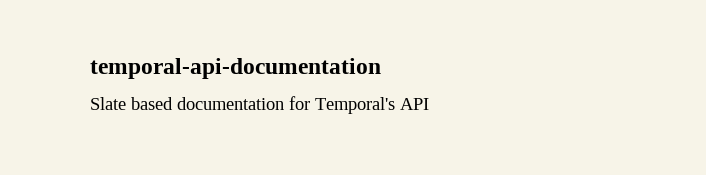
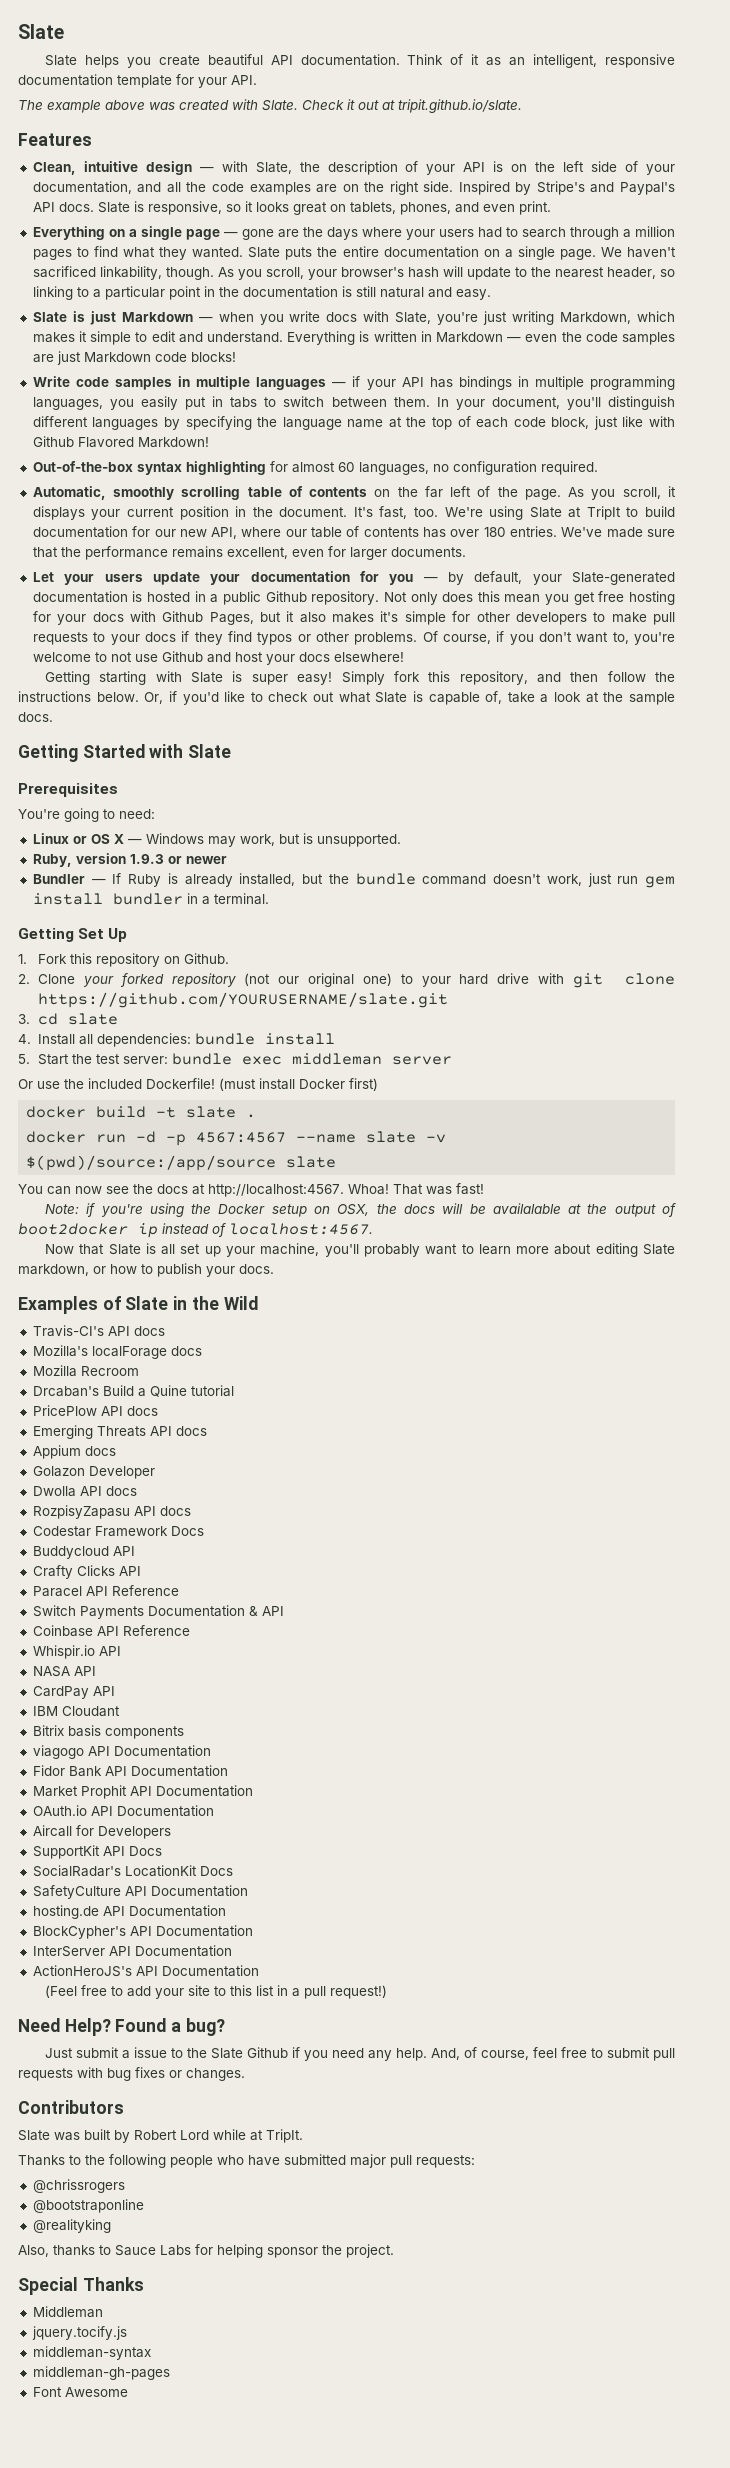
[90,58,381,79] [90,96,429,114] temporal-api-documentation // Slate based documentation for Temporal's API -> [18,24,64,39] [44,54,675,68] [18,74,257,88] [18,99,522,113] [18,133,92,146] [32,161,676,175] [32,181,675,195] [32,201,551,215] [32,226,675,240] [32,246,676,260] [32,266,675,280] [32,286,491,300] [32,311,675,325] [32,331,675,345] [32,351,236,365] [32,376,675,390] [32,396,675,410] [32,416,675,430] [32,436,209,448] [32,461,598,475] [32,486,676,500] [32,506,675,520] [32,526,675,539] [32,546,466,560] [32,571,675,585] [32,591,675,605] [32,611,676,625] [32,631,675,645] [32,651,404,665] [44,671,676,685] [18,691,676,705] [18,712,53,722] [18,744,232,762] [18,783,118,797] [18,808,155,822] [32,833,401,847] [32,853,227,867] [32,873,676,888] [32,893,269,905] [18,928,128,942] [18,953,230,967] [18,973,675,988] [38,992,449,1008] [18,1013,119,1025] [18,1033,336,1047] [18,1053,453,1065] [18,1078,378,1091] [26,1106,257,1118] [26,1131,447,1146] [26,1155,337,1171] [18,1183,484,1197] [44,1203,676,1217] [18,1223,373,1238] [44,1243,675,1257] [18,1263,274,1277] [18,1296,258,1314] [32,1325,165,1337] [32,1345,202,1359] [32,1365,139,1377] [32,1385,234,1397] [32,1405,158,1416] [32,1425,207,1439] [32,1445,116,1459] [32,1466,155,1479] [32,1486,137,1497] [32,1505,191,1519] [32,1526,204,1537] [32,1546,135,1559] [32,1565,141,1579] [32,1585,179,1597] [32,1605,284,1619] [32,1625,190,1637] [32,1645,121,1659] [32,1666,96,1677] [32,1686,115,1699] [32,1706,120,1717] [32,1725,184,1739] [32,1745,211,1759] [32,1765,228,1777] [32,1785,253,1799] [32,1805,214,1817] [32,1825,171,1839] [32,1845,162,1859] [32,1865,233,1877] [32,1885,248,1899] [32,1905,226,1919] [32,1925,253,1939] [32,1945,232,1957] [32,1965,259,1977] [44,1985,387,1999] [18,2018,225,2036] [44,2047,676,2061] [18,2067,245,2081] [18,2100,124,2114] [18,2129,303,2143] [18,2154,475,2168] [32,2179,125,2193] [32,2199,144,2213] [32,2219,111,2233] [18,2244,394,2258] [18,2277,144,2295] [32,2306,103,2318] [31,2326,127,2340] [32,2346,151,2360] [32,2366,170,2380] [32,2387,128,2397] Slate // Slate helps you create beautiful API documentation. Think of it as an intelligent, responsive documentation template for your API. // The example above was created with Slate. Check it out at tripit.github.io/slate. // Features // Clean, intuitive design — with Slate, the description of your API is on the left side of your documentation, and all the code examples are on the right side. Inspired by Stripe's and Paypal's API docs. Slate is responsive, so it looks great on tablets, phones, and even print. // Everything on a single page — gone are the days where your users had to search through a million pages to find what they wanted. Slate puts the entire documentation on a single page. We haven't sacrificed linkability, though. As you scroll, your browser's hash will update to the nearest header, so linking to a particular point in the documentation is still natural and easy. // Slate is just Markdown — when you write docs with Slate, you're just writing Markdown, which makes it simple to edit and understand. Everything is written in Markdown — even the code samples are just Markdown code blocks! // Write code samples in multiple languages — if your API has bindings in multiple programming languages, you easily put in tabs to switch between them. In your document, you'll distinguish different languages by specifying the language name at the top of each code block, just like with Github Flavored Markdown! // Out-of-the-box syntax highlighting for almost 60 languages, no configuration required. // Automatic, smoothly scrolling table of contents on the far left of the page. As you scroll, it displays your current position in the document. It's fast, too. We're using Slate at TripIt to build documentation for our new API, where our table of contents has over 180 entries. We've made sure that the performance remains excellent, even for larger documents. // Let your users update your documentation for you — by default, your Slate-generated documentation is hosted in a public Github repository. Not only does this mean you get free hosting for your docs with Github Pages, but it also makes it's simple for other developers to make pull requests to your docs if they find typos or other problems. Of course, if you don't want to, you're welcome to not use Github and host your docs elsewhere! // Getting starting with Slate is super easy! Simply fork this repository, and then follow the instructions below. Or, if you'd like to check out what Slate is capable of, take a look at the sample docs. // Getting Started with Slate // Prerequisites // You're going to need: // Linux or OS X — Windows may work, but is unsupported. // Ruby, version 1.9.3 or newer // Bundler — If Ruby is already installed, but the bundle command doesn't work, just run gem install bundler in a terminal. // Getting Set Up // 1. Fork this repository on Github. // 2. Clone your forked repository (not our original one) to your hard drive with git clone https://github.com/YOURUSERNAME/slate.git // 3. cd slate // 4. Install all dependencies: bundle install // 5. Start the test server: bundle exec middleman server // Or use the included Dockerfile! (must install Docker first) // docker build -t slate . // docker run -d -p 4567:4567 --name slate -v $(pwd)/source:/app/source slate // You can now see the docs at http://localhost:4567. Whoa! That was fast! // Note: if you're using the Docker setup on OSX, the docs will be availalable at the output of boot2docker ip instead of localhost:4567. // Now that Slate is all set up your machine, you'll probably want to learn more about editing Slate markdown, or how to publish your docs. // Examples of Slate in the Wild // Travis-CI's API docs // Mozilla's localForage docs // Mozilla Recroom // Drcaban's Build a Quine tutorial // PricePlow API docs // Emerging Threats API docs // Appium docs // Golazon Developer // Dwolla API docs // RozpisyZapasu API docs // Codestar Framework Docs // Buddycloud API // Crafty Clicks API // Paracel API Reference // Switch Payments Documentation & API // Coinbase API Reference // Whispir.io API // NASA API // CardPay API // IBM Cloudant // Bitrix basis components // viagogo API Documentation // Fidor Bank API Documentation // Market Prophit API Documentation // OAuth.io API Documentation // Aircall for Developers // SupportKit API Docs // SocialRadar's LocationKit Docs // SafetyCulture API Documentation // hosting.de API Documentation // BlockCypher's API Documentation // InterServer API Documentation // ActionHeroJS's API Documentation // (Feel free to add your site to this list in a pull request!) // Need Help? Found a bug? // Just submit a issue to the Slate Github if you need any help. And, of course, feel free to submit pull requests with bug fixes or changes. // Contributors // Slate was built by Robert Lord while at TripIt. // Thanks to the following people who have submitted major pull requests: // @chrissrogers // @bootstraponline // @realityking // Also, thanks to Sauce Labs for helping sponsor the project. // Special Thanks // Middleman // jquery.tocify.js // middleman-syntax // middleman-gh-pages // Font Awesome

